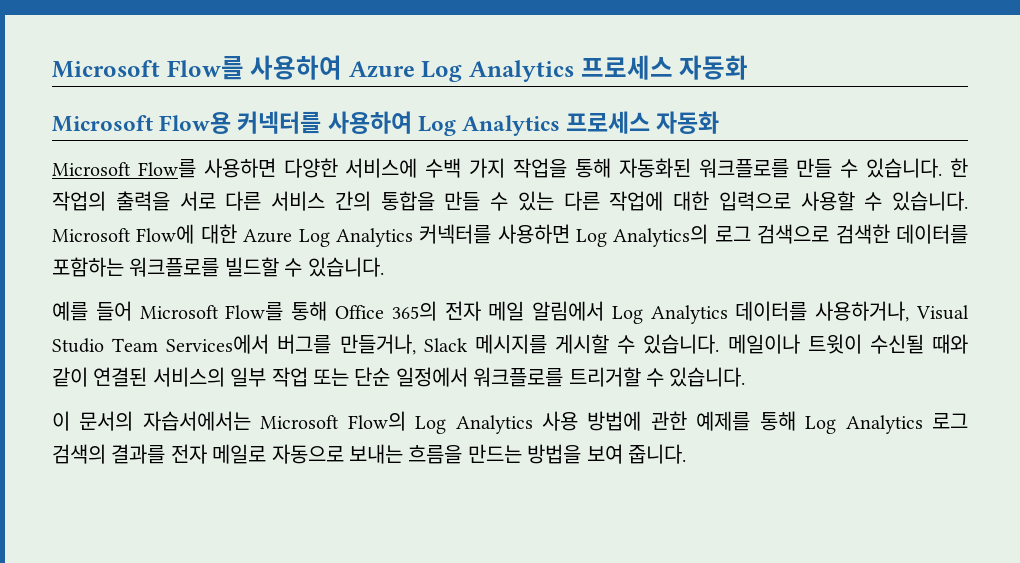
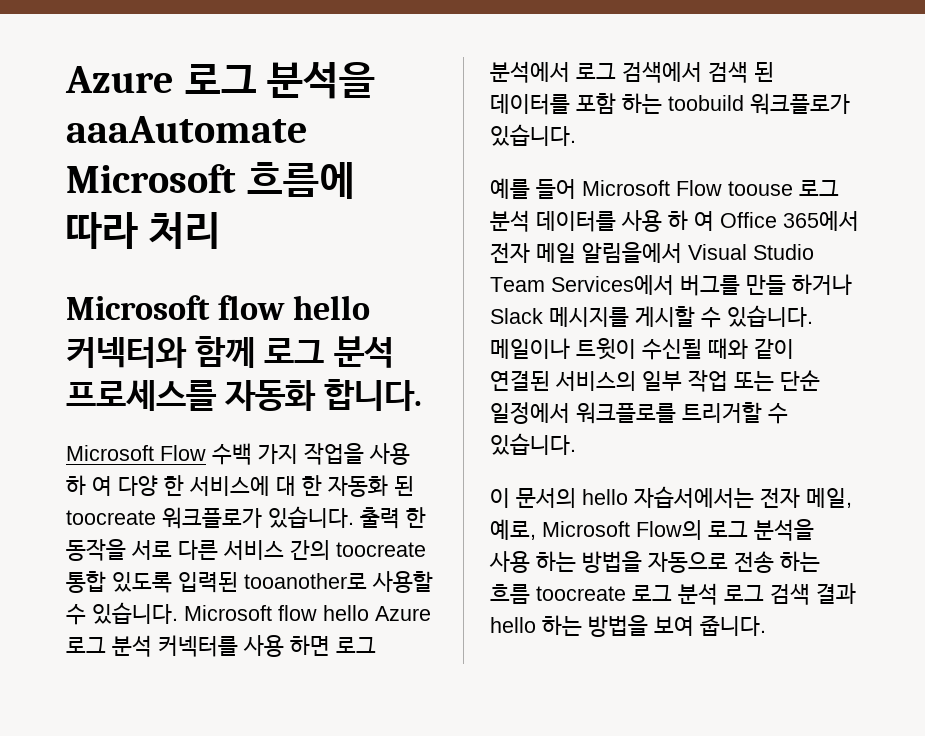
[52,55,749,82] [52,111,720,136] [52,158,969,178] [52,191,968,211] [52,224,968,247] [52,257,384,277] [52,301,910,324] Microsoft Flow를 사용하여 Azure Log Analytics 프로세스 자동화 // Microsoft Flow용 커넥터를 사용하여 Log Analytics 프로세스 자동화 // Microsoft Flow를 사용하면 다양한 서비스에 수백 가지 작업을 통해 자동화된 워크플로를 만들 수 있습니다. 한 작업의 출력을 서로 다른 서비스 간의 통합을 만들 수 있는 다른 작업에 대한 입력으로 사용할 수 있습니다. Microsoft Flow에 대한 Azure Log Analytics 커넥터를 사용하면 Log Analytics의 로그 검색으로 검색한 데이터를 포함하는 워크플로를 빌드할 수 있습니다. // 예를 들어 Microsoft Flow를 통해 Office 365의 전자 메일 알림에서 Log Analytics 데이터를 사용하거나, -> [65,62,376,99] [66,116,308,143] [66,162,355,199] [66,212,221,249] [66,295,371,320] [66,336,394,368] [66,379,423,411] [66,443,410,465] [66,475,414,497] [66,506,426,529] [66,539,426,561] [66,571,433,593] [66,602,431,625] [66,635,376,657] [490,61,774,83] [490,93,850,115] [490,124,576,146] [490,178,839,199] [490,210,859,232] [490,242,682,263] Azure 로그 분석을 aaaAutomate Microsoft 흐름에 따라 처리 // Microsoft flow hello 커넥터와 함께 로그 분석 프로세스를 자동화 합니다. // Microsoft Flow 수백 가지 작업을 사용 하 여 다양 한 서비스에 대 한 자동화 된 toocreate 워크플로가 있습니다. 출력 한 동작을 서로 다른 서비스 간의 toocreate 통합 있도록 입력된 tooanother로 사용할 수 있습니다. Microsoft flow hello Azure 로그 분석 커넥터를 사용 하면 로그 분석에서 로그 검색에서 검색 된 데이터를 포함 하는 toobuild 워크플로가 있습니다. // 예를 들어 Microsoft Flow toouse 로그 분석 데이터를 사용 하 여 Office 365에서 전자 메일 알림을에서
[339,334,416,355] 만들거나, -> [746,274,852,295] 만들 하거나
[142,411,969,434] [52,444,522,464] 자습서에서는 Microsoft Flow의 Log Analytics 사용 방법에 관한 예제를 통해 Log Analytics 로그 검색의 결과를 전자 메일로 자동으로 보내는 흐름을 만드는 -> [582,486,852,508] [490,519,814,541] [489,551,820,573] [490,583,856,605] [490,615,582,636] hello 자습서에서는 전자 메일, 예로, Microsoft Flow의 로그 분석을 사용 하는 방법을 자동으로 전송 하는 흐름 toocreate 로그 분석 로그 검색 결과 hello 하는

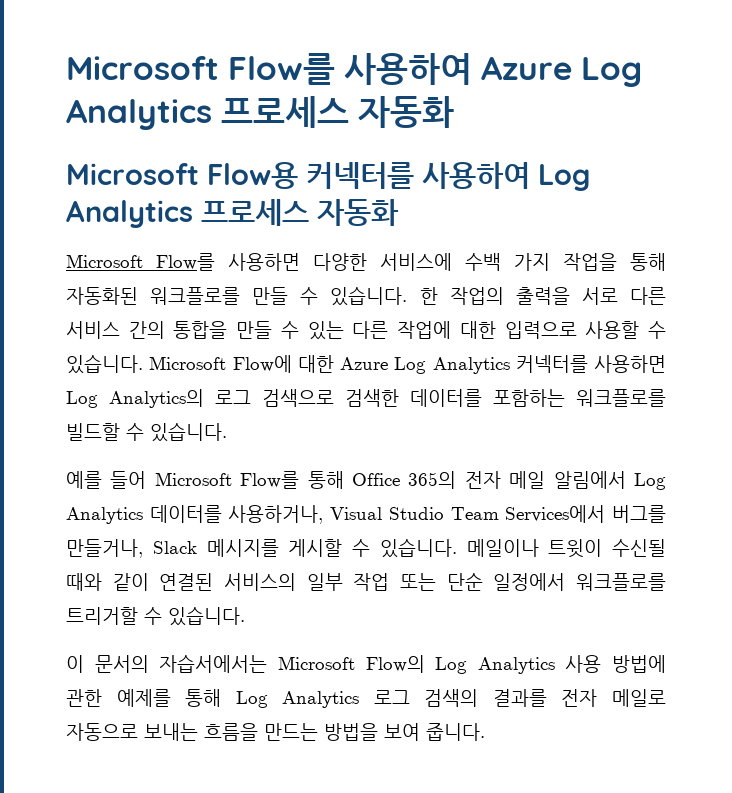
[65,62,376,99] [66,116,308,143] [66,162,355,199] [66,212,221,249] [66,295,371,320] [66,336,394,368] [66,379,423,411] [66,443,410,465] [66,475,414,497] [66,506,426,529] [66,539,426,561] [66,571,433,593] [66,602,431,625] [66,635,376,657] [490,61,774,83] [490,93,850,115] [490,124,576,146] [490,178,839,199] [490,210,859,232] [490,242,682,263] Azure 로그 분석을 aaaAutomate Microsoft 흐름에 따라 처리 // Microsoft flow hello 커넥터와 함께 로그 분석 프로세스를 자동화 합니다. // Microsoft Flow 수백 가지 작업을 사용 하 여 다양 한 서비스에 대 한 자동화 된 toocreate 워크플로가 있습니다. 출력 한 동작을 서로 다른 서비스 간의 toocreate 통합 있도록 입력된 tooanother로 사용할 수 있습니다. Microsoft flow hello Azure 로그 분석 커넥터를 사용 하면 로그 분석에서 로그 검색에서 검색 된 데이터를 포함 하는 toobuild 워크플로가 있습니다. // 예를 들어 Microsoft Flow toouse 로그 분석 데이터를 사용 하 여 Office 365에서 전자 메일 알림을에서 -> [66,53,643,87] [66,96,455,130] [66,162,590,191] [66,199,399,228] [66,253,666,271] [66,286,666,306] [66,321,667,340] [66,354,666,374] [66,389,666,408] [66,422,227,442] [66,471,666,490] [66,505,324,524] Microsoft Flow를 사용하여 Azure Log Analytics 프로세스 자동화 // Microsoft Flow용 커넥터를 사용하여 Log Analytics 프로세스 자동화 // Microsoft Flow를 사용하면 다양한 서비스에 수백 가지 작업을 통해 자동화된 워크플로를 만들 수 있습니다. 한 작업의 출력을 서로 다른 서비스 간의 통합을 만들 수 있는 다른 작업에 대한 입력으로 사용할 수 있습니다. Microsoft Flow에 대한 Azure Log Analytics 커넥터를 사용하면 Log Analytics의 로그 검색으로 검색한 데이터를 포함하는 워크플로를 빌드할 수 있습니다. // 예를 들어 Microsoft Flow를 통해 Office 365의 전자 메일 알림에서 Log Analytics 데이터를 사용하거나,
[746,274,852,295] 만들 하거나 -> [66,539,143,558] 만들거나,
[582,486,852,508] [490,519,814,541] [489,551,820,573] [490,583,856,605] [490,615,582,636] hello 자습서에서는 전자 메일, 예로, Microsoft Flow의 로그 분석을 사용 하는 방법을 자동으로 전송 하는 흐름 toocreate 로그 분석 로그 검색 결과 hello 하는 -> [159,654,666,674] [66,689,666,708] [66,723,318,741] 자습서에서는 Microsoft Flow의 Log Analytics 사용 방법에 관한 예제를 통해 Log Analytics 로그 검색의 결과를 전자 메일로 자동으로 보내는 흐름을 만드는

